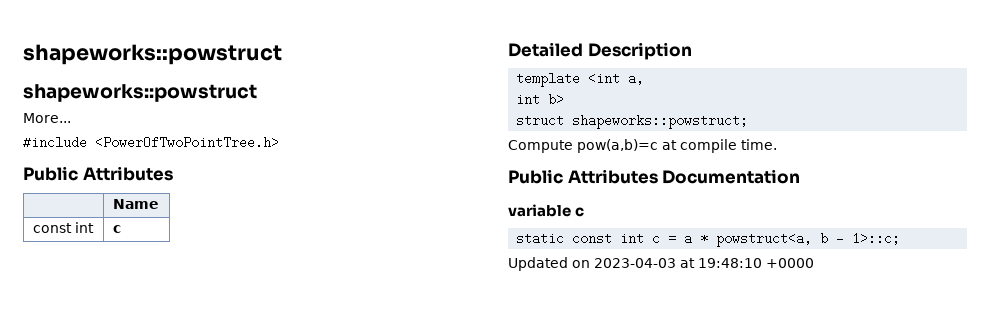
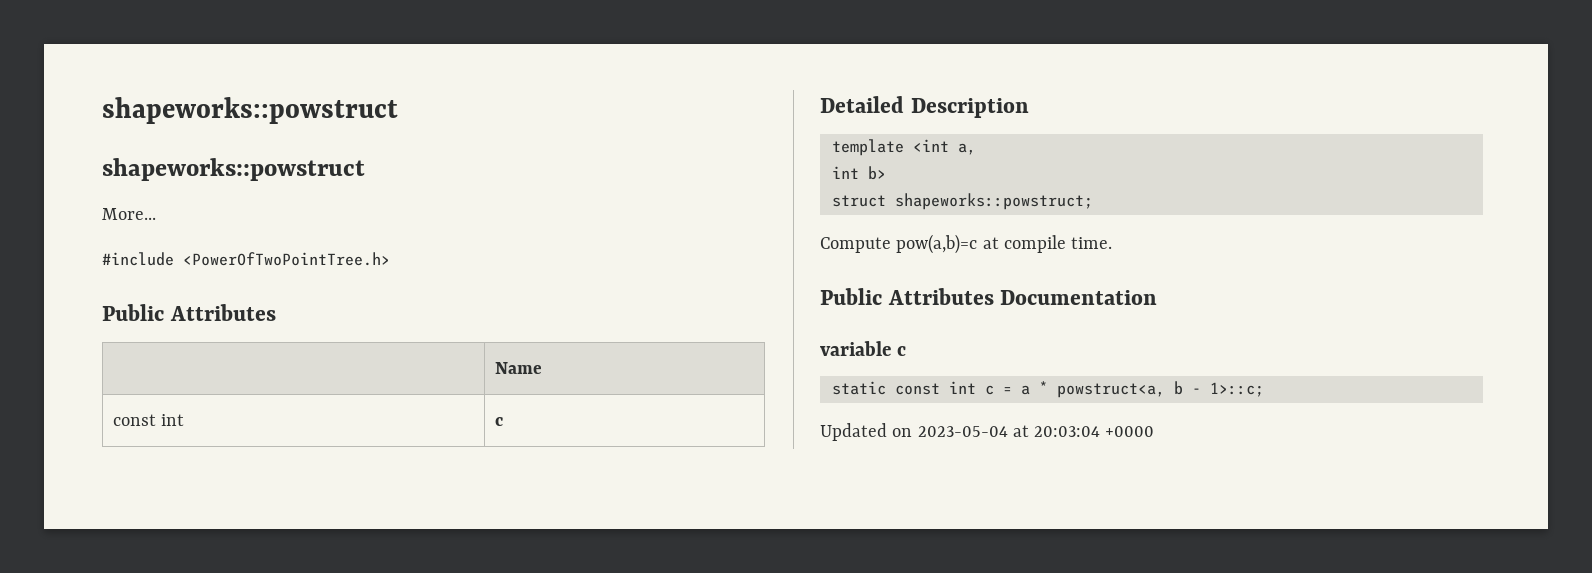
[594,258,762,268] 2023-04-03 at 19:48:10 -> [917,425,1101,437] 2023-05-04 at 20:03:04

